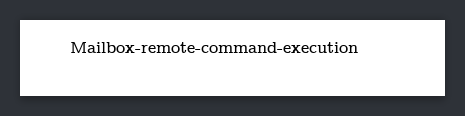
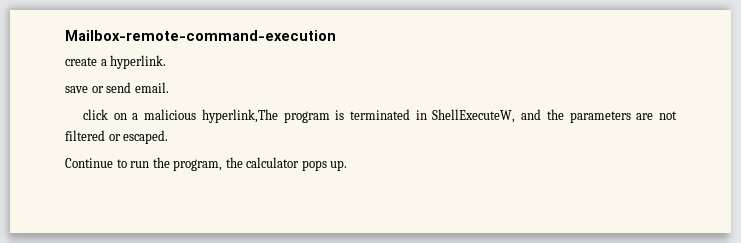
(358, 47) none -> [65,55,167,69] [65,82,169,93] [82,109,677,123] [65,130,169,144] [65,157,348,171] // create a hyperlink. // save or send email. // click on a malicious hyperlink,The program is terminated in ShellExecuteW, and the parameters are not filtered or escaped. // Continue to run the program, the calculator pops up.

